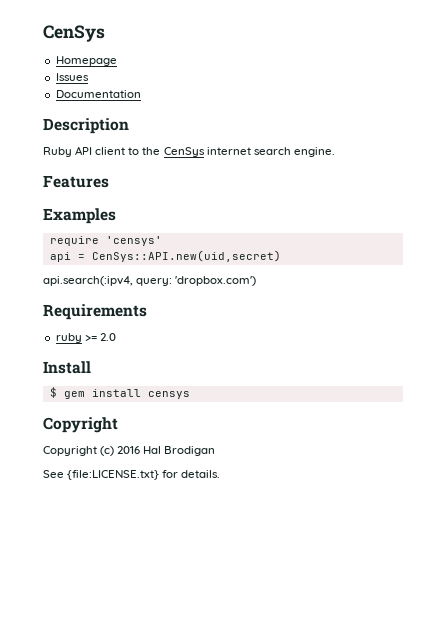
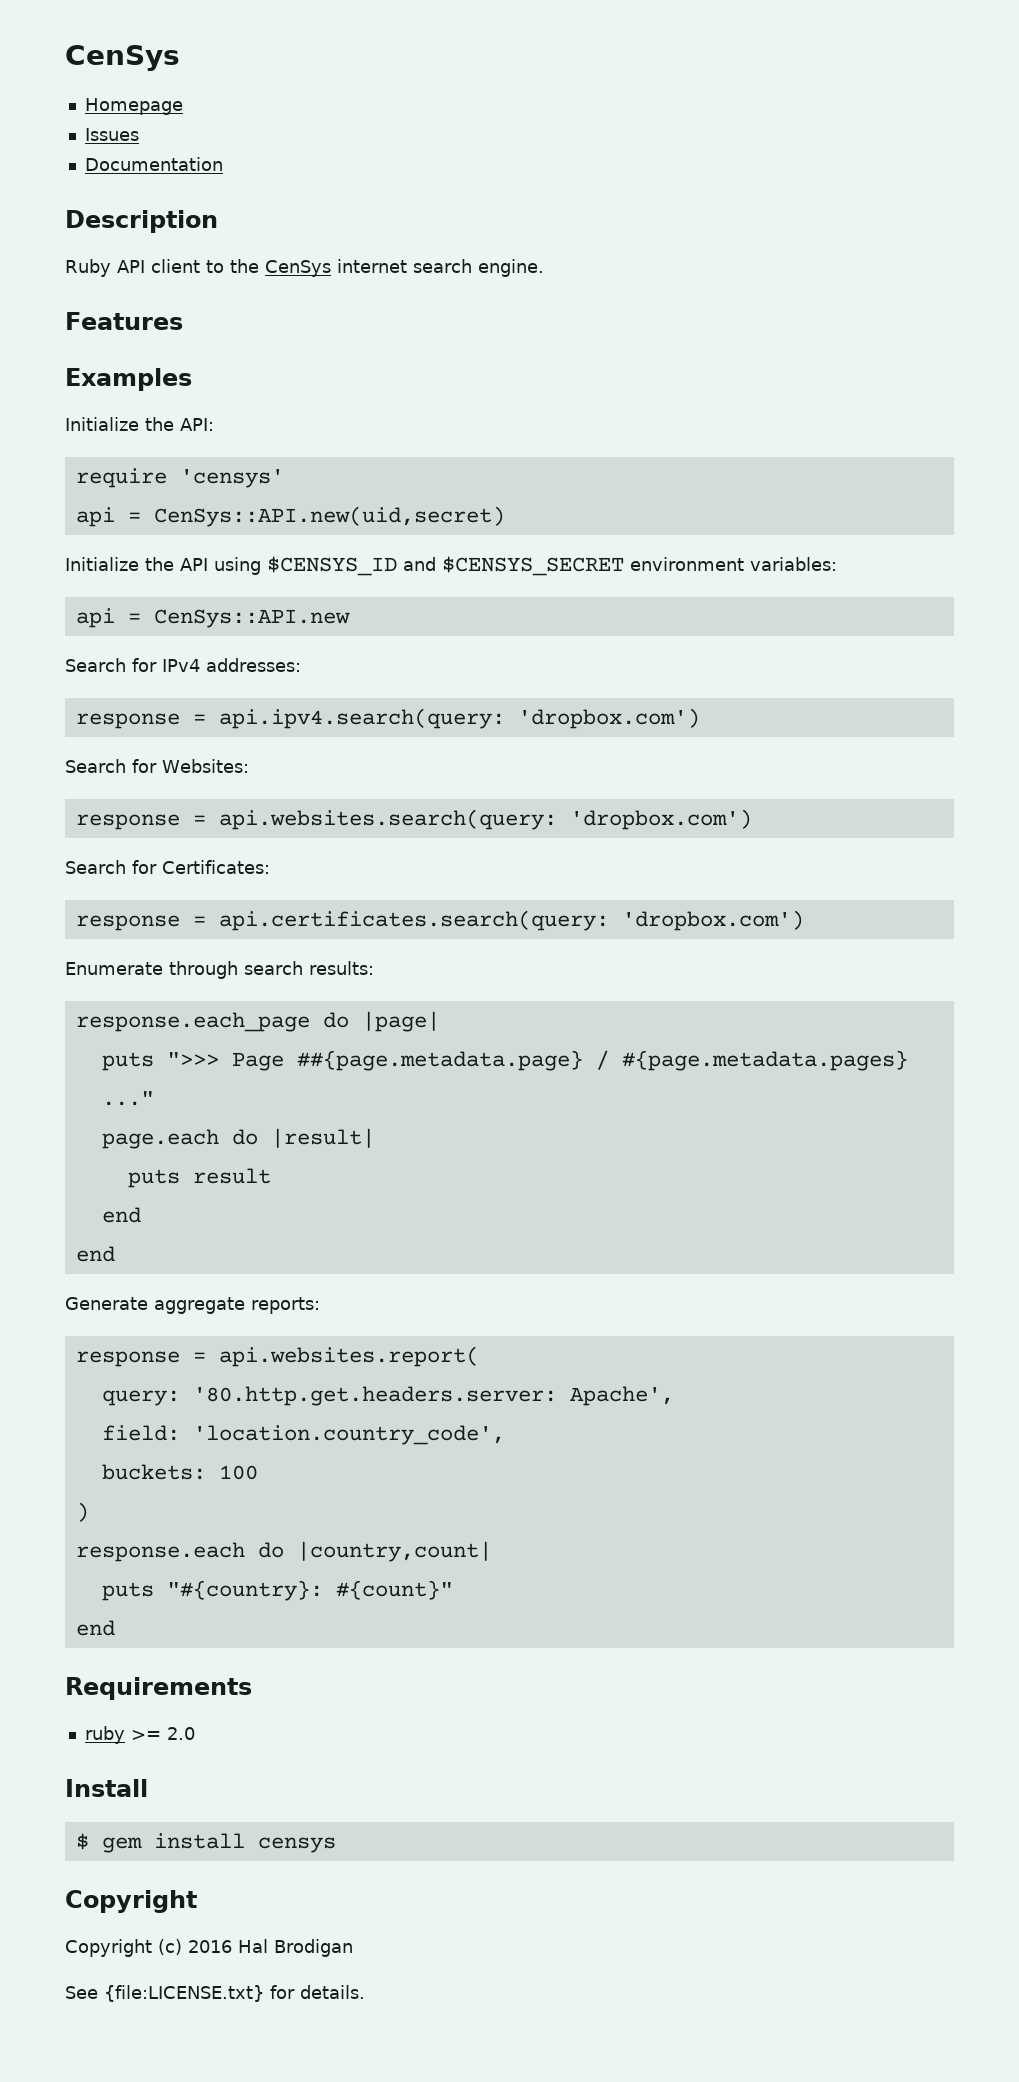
(116, 216) none -> [65,417,214,431] // Initialize the API:
[43,276,257,286] api.search(:ipv4, query: 'dropbox.com') -> [65,556,837,576] [75,608,350,628] [65,658,301,672] [75,708,700,729] [65,759,249,773] [75,809,752,830] [65,860,270,874] [75,910,804,931] [65,961,374,979] [75,1011,440,1032] [101,1050,908,1071] [101,1091,154,1106] [101,1128,375,1149] [127,1168,271,1188] [101,1207,141,1223] [75,1246,115,1262] [65,1297,320,1314] [75,1346,479,1367] [101,1386,674,1406] [101,1425,505,1445] [101,1464,258,1480] [75,1502,89,1522] [75,1541,492,1562] [101,1580,453,1601] [75,1620,115,1636] Initialize the API using $CENSYS_ID and $CENSYS_SECRET environment variables: // api = CenSys::API.new // Search for IPv4 addresses: // response = api.ipv4.search(query: 'dropbox.com') // Search for Websites: // response = api.websites.search(query: 'dropbox.com') // Search for Certificates: // response = api.certificates.search(query: 'dropbox.com') // Enumerate through search results: // response.each_page do |page| // puts ">>> Page ##{page.metadata.page} / #{page.metadata.pages} ..." // page.each do |result| // puts result // end // end // Generate aggregate reports: // response = api.websites.report( // query: '80.http.get.headers.server: Apache', // field: 'location.country_code', // buckets: 100 // ) // response.each do |country,count| // puts "#{country}: #{count}" // end

